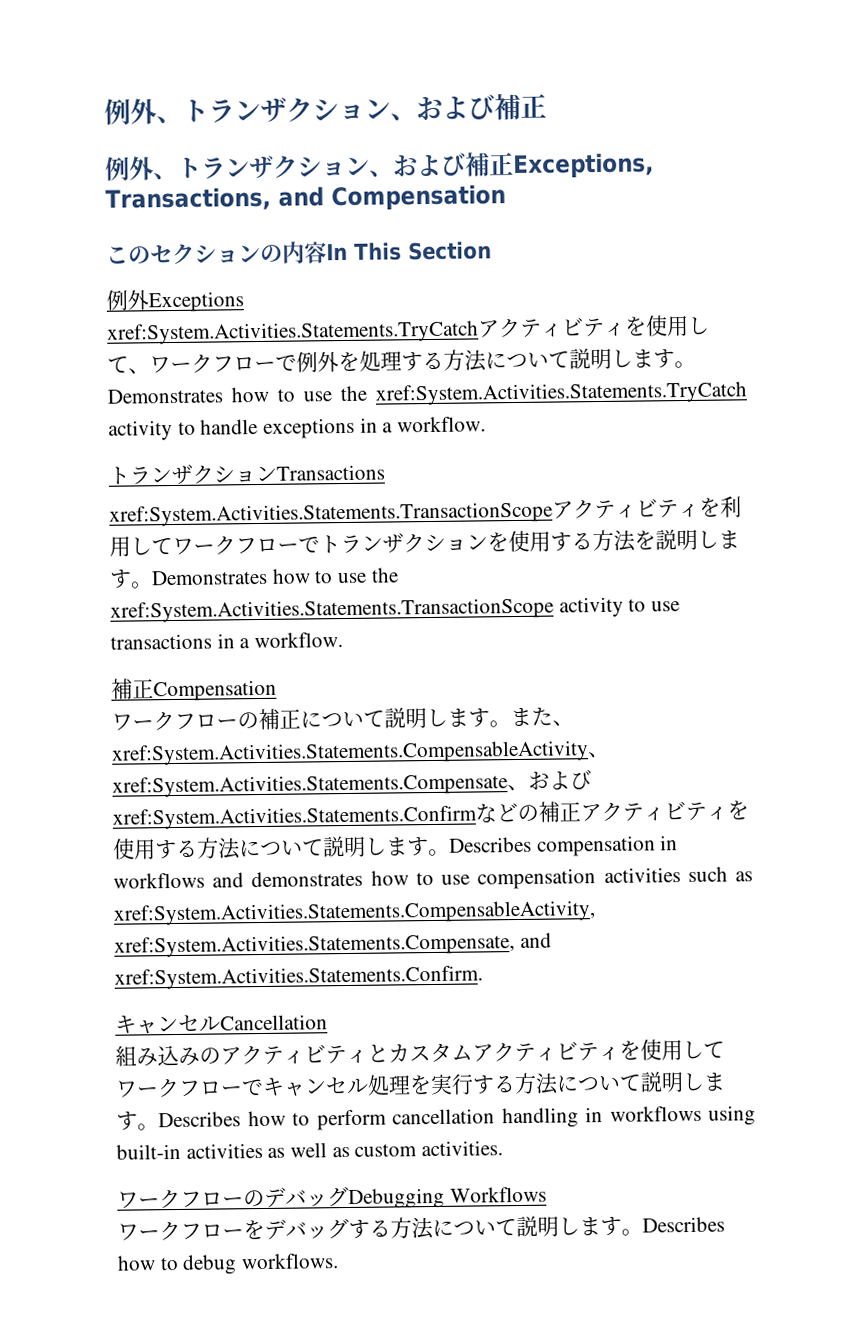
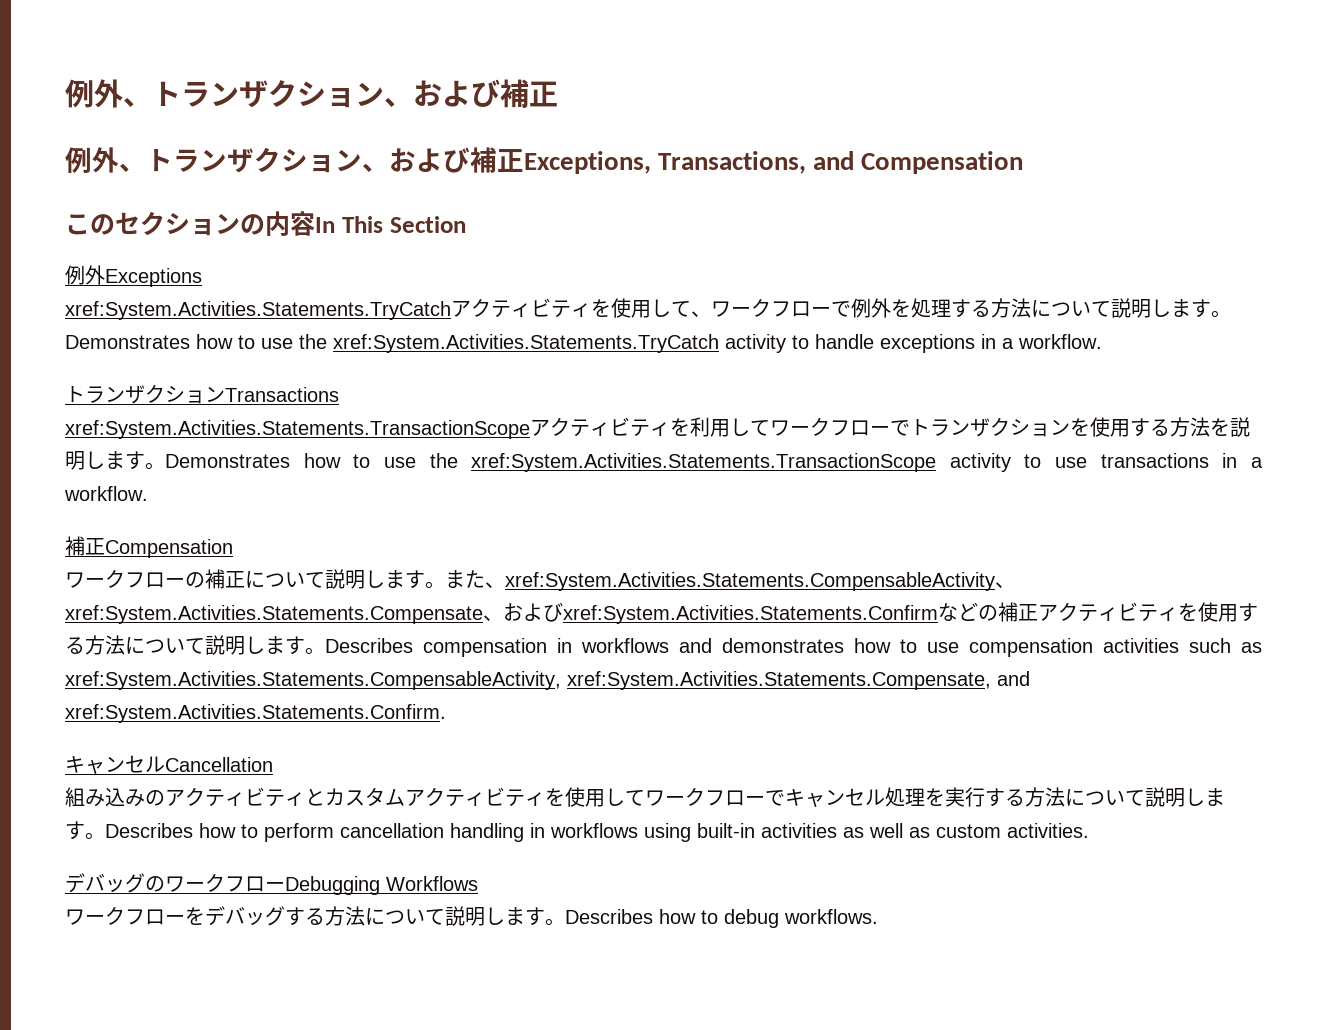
[117,1185,349,1209] ワークフローのデバッグ -> [65,873,285,893] デバッグのワークフロー

